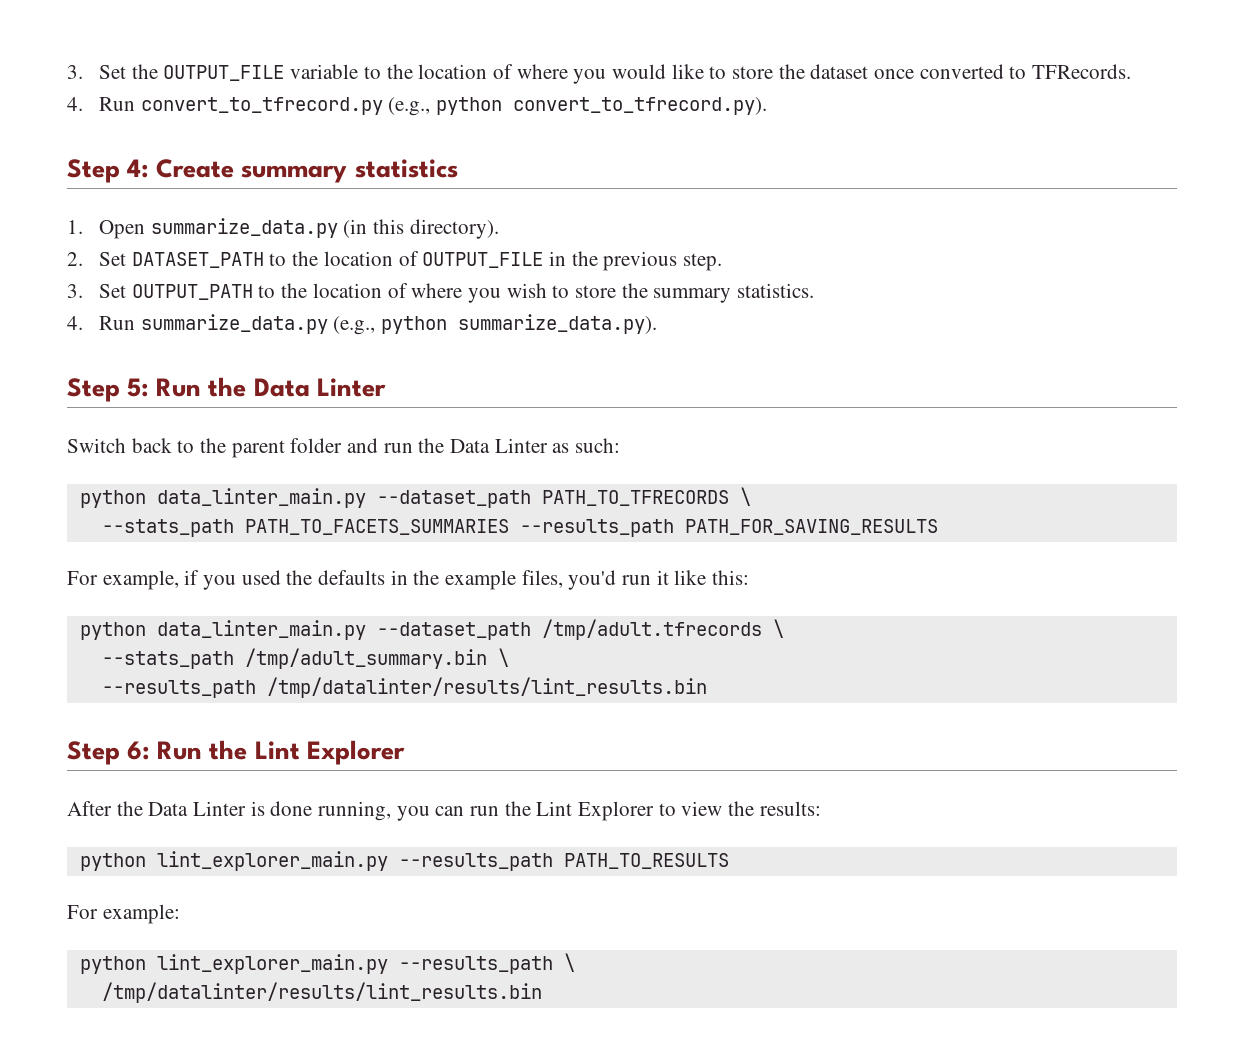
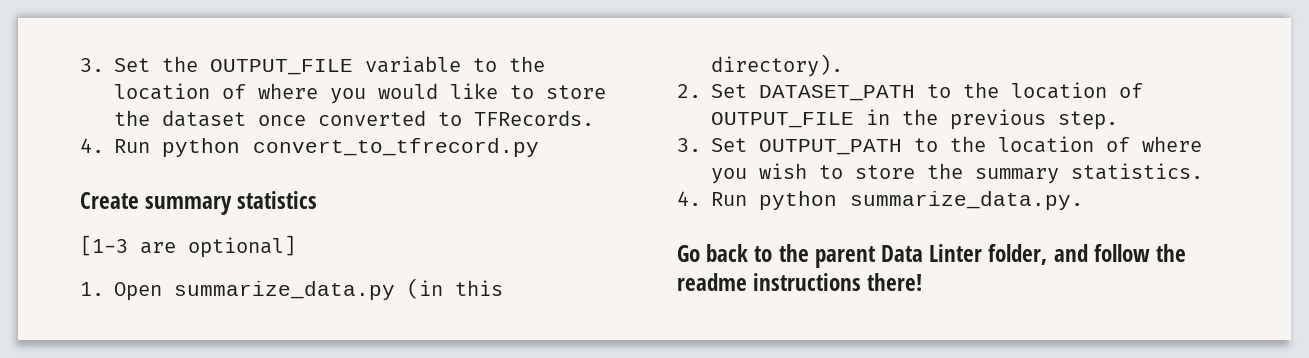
(136, 104) none -> [162,138,240,157] python
[388,97,768,116] [67,159,150,183] (e.g., python convert_to_tfrecord.py). // Step 4: -> (539, 147) //
(458, 168) none -> [80,235,296,258] // [1-3 are optional]
[140,314,658,335] [67,377,386,402] [67,438,621,458] [79,487,751,508] [101,519,938,537] [67,570,750,590] [79,619,784,640] [101,648,509,669] [101,677,707,698] [67,740,405,765] [67,801,821,821] [79,851,729,871] [67,904,180,924] [79,953,575,974] [101,982,542,1003] summarize_data.py (e.g., python summarize_data.py). // Step 5: Run the Data Linter // Switch back to the parent folder and run the Data Linter as such: // python data_linter_main.py --dataset_path PATH_TO_TFRECORDS \ // --stats_path PATH_TO_FACETS_SUMMARIES --results_path PATH_FOR_SAVING_RESULTS // For example, if you used the defaults in the example files, you'd run it like this: // python data_linter_main.py --dataset_path /tmp/adult.tfrecords \ // --stats_path /tmp/adult_summary.bin \ // --results_path /tmp/datalinter/results/lint_results.bin // Step 6: Run the Lint Explorer // After the Data Linter is done running, you can run the Lint Explorer to view the results: // python lint_explorer_main.py --results_path PATH_TO_RESULTS // For example: // python lint_explorer_main.py --results_path \ // /tmp/datalinter/results/lint_results.bin -> [759,191,1083,210] [677,244,1187,268] [677,273,923,291] python summarize_data.py. // Go back to the parent Data Linter folder, and follow the readme instructions there!

